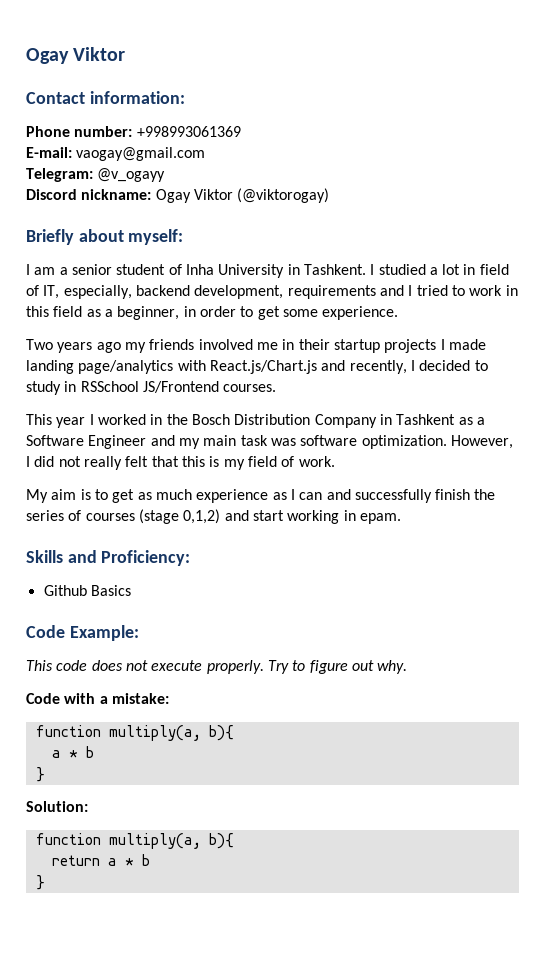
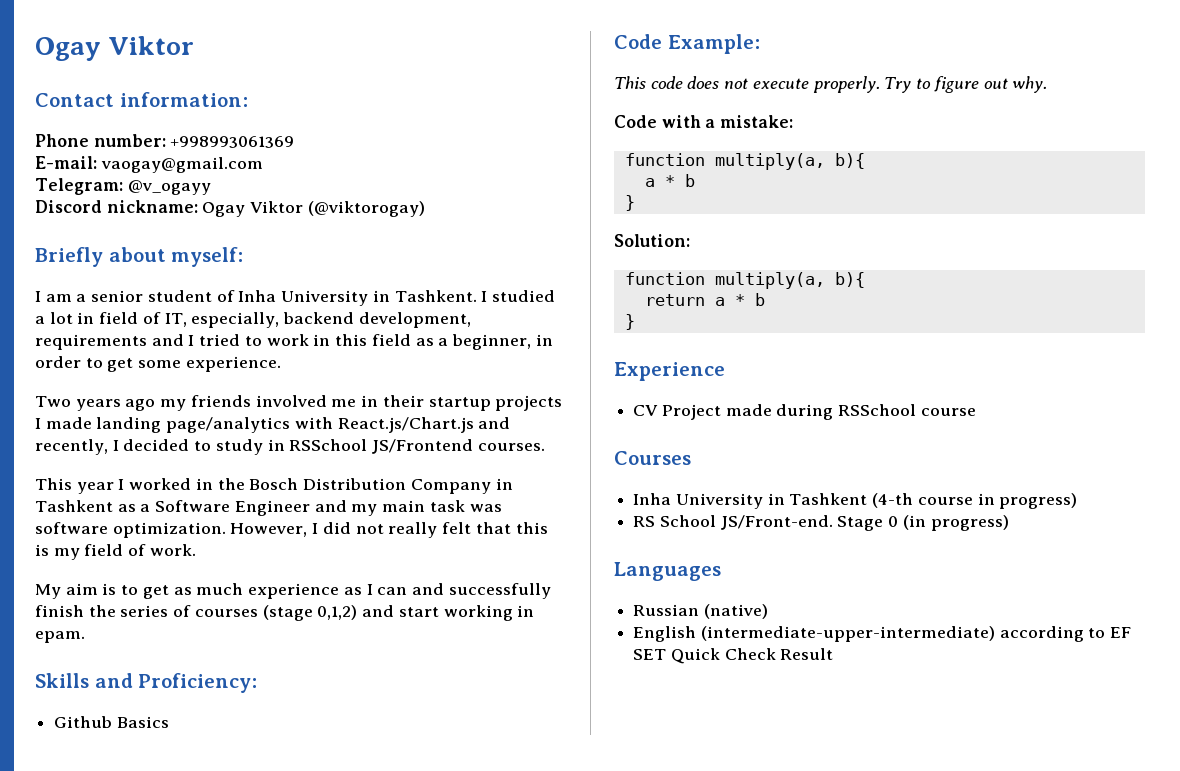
(45, 882) none -> [614,362,725,381] [633,404,976,420] [614,451,691,465] [633,493,1078,509] [633,515,1009,531] [614,562,721,581] [633,604,768,619] [633,626,1132,642] [633,648,834,664] // Experience // CV Project made during RSSchool course // Courses // Inha University in Tashkent (4-th course in progress) // RS School JS/Front-end. Stage 0 (in progress) // Languages // Russian (native) // English (intermediate-upper-intermediate) according to EF SET Quick Check Result

